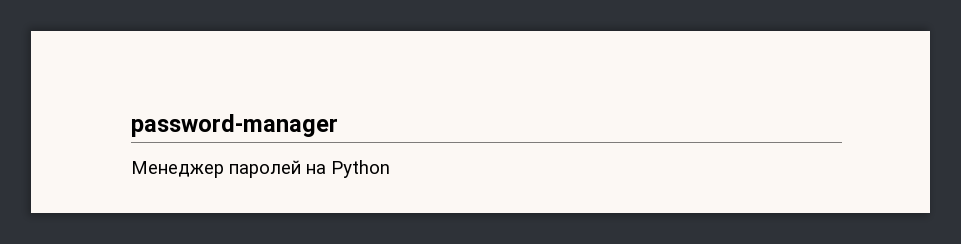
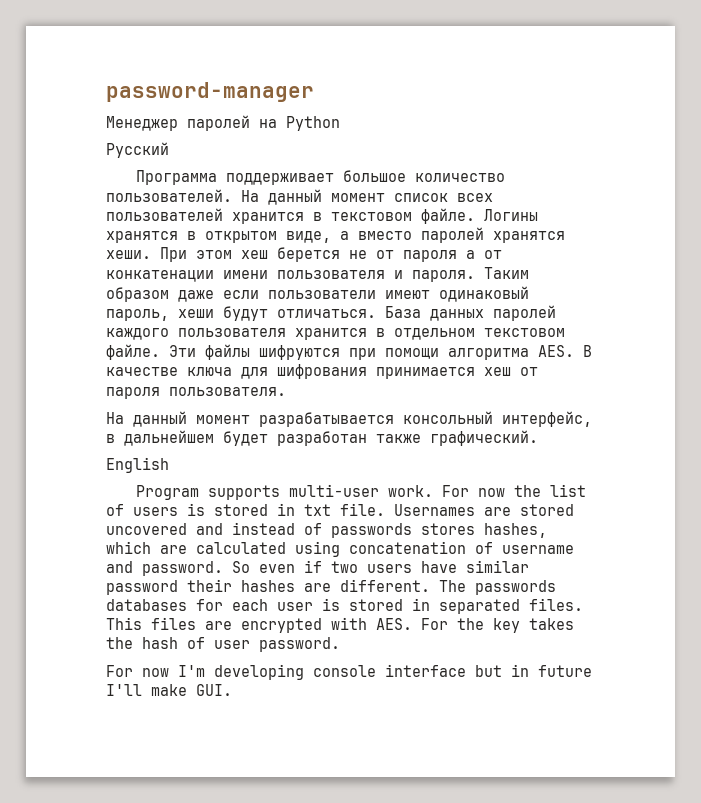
(390, 169) none -> [106,142,169,158] [136,170,506,185] [106,189,493,205] [106,208,538,224] [106,227,565,243] [106,247,502,262] [106,267,529,282] [106,286,529,302] [106,305,556,321] [106,328,565,340] [106,344,592,360] [106,364,538,379] [106,387,286,399] [106,411,592,427] [106,430,538,446] [106,457,169,473] [136,484,587,500] [106,503,574,516] [106,522,547,538] [106,541,574,557] [106,560,529,576] [106,579,556,595] [106,598,583,614] [106,617,574,633] [106,637,340,652] [106,664,592,680] [106,684,232,696] // Русский // Программа поддерживает большое количество пользователей. На данный момент список всех пользователей хранится в текстовом файле. Логины хранятся в открытом виде, а вместо паролей хранятся хеши. При этом хеш берется не от пароля а от конкатенации имени пользователя и пароля. Таким образом даже если пользователи имеют одинаковый пароль, хеши будут отличаться. База данных паролей каждого пользователя хранится в отдельном текстовом файле. Эти файлы шифруются при помощи алгоритма AES. В качестве ключа для шифрования принимается хеш от пароля пользователя. // На данный момент разрабатывается консольный интерфейс, в дальнейшем будет разработан также графический. // English // Program supports multi-user work. For now the list of users is stored in txt file. Usernames are stored uncovered and instead of passwords stores hashes, which are calculated using concatenation of username and password. So even if two users have similar password their hashes are different. The passwords databases for each user is stored in separated files. This files are encrypted with AES. For the key takes the hash of user password. // For now I'm developing console interface but in future I'll make GUI.

